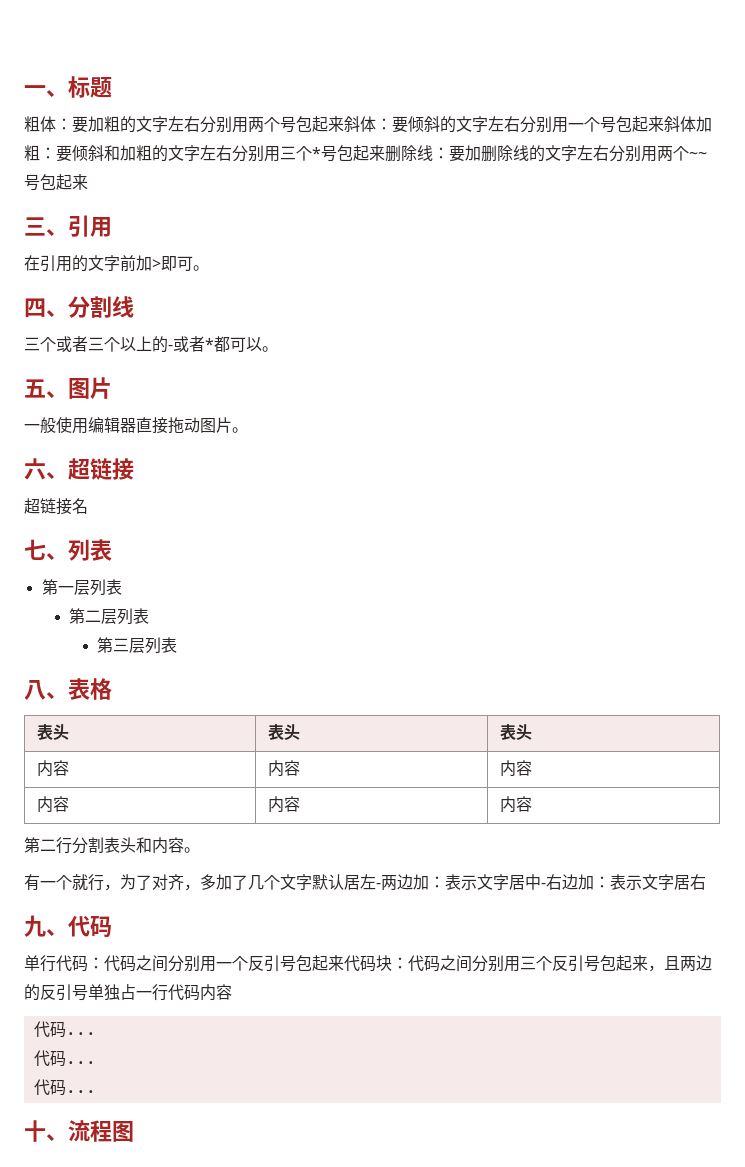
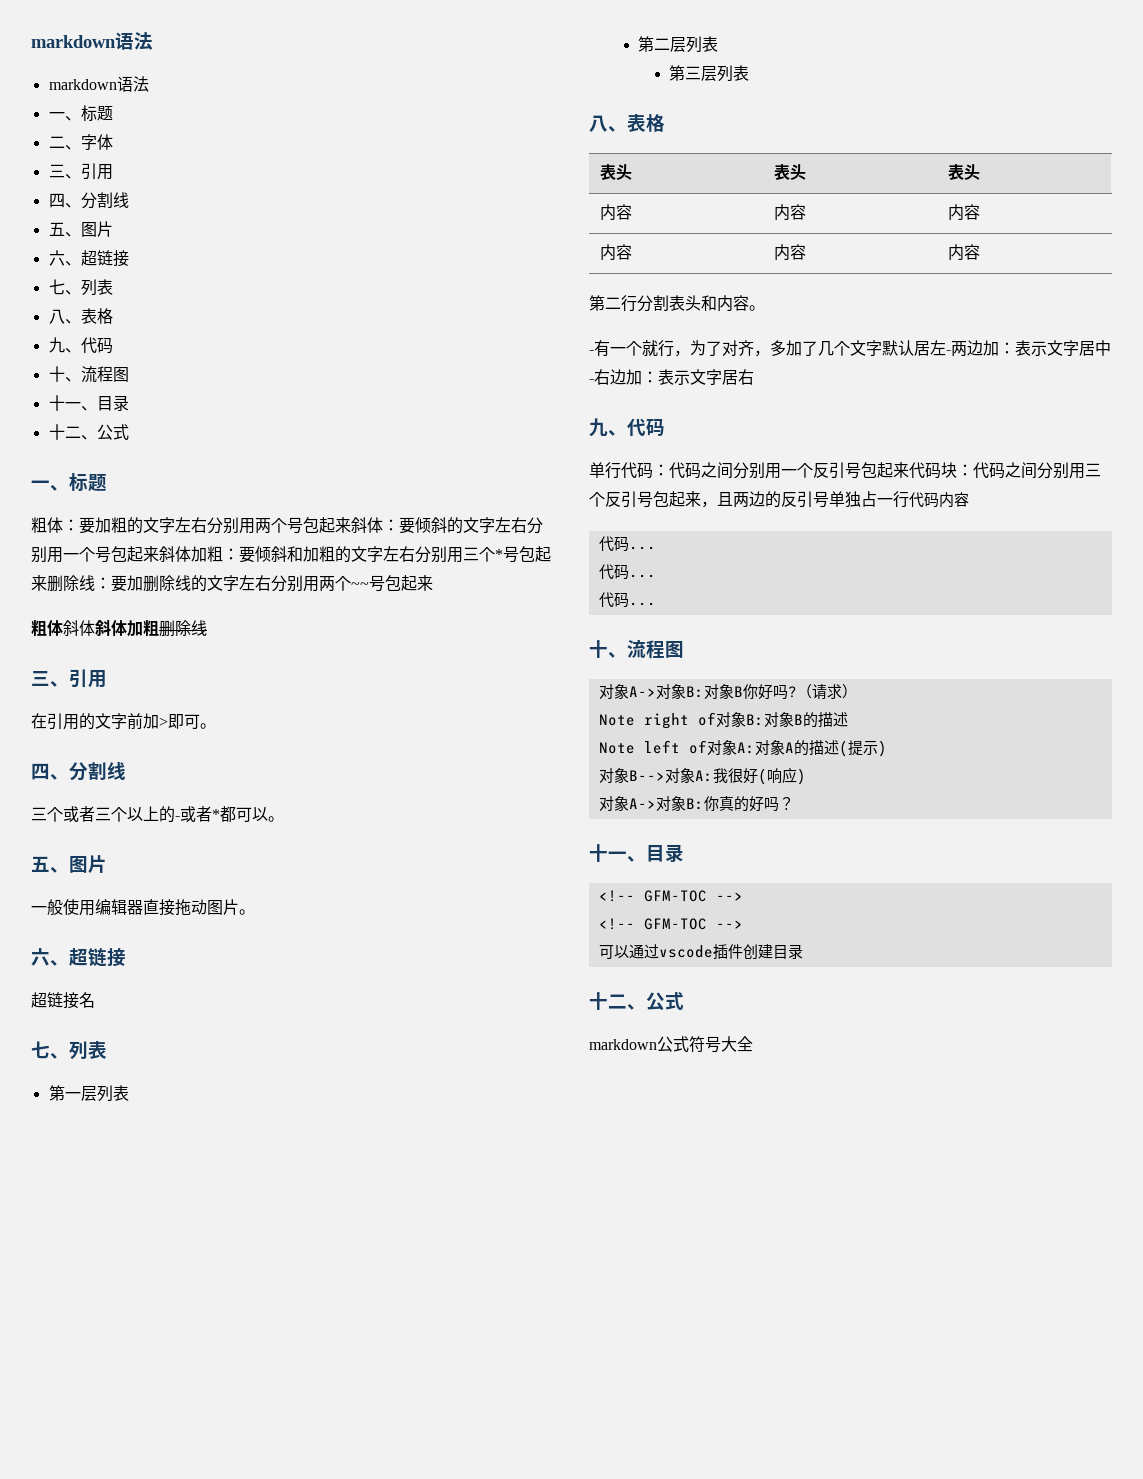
(24, 90) none -> [31,32,153,50] [48,76,149,92] [48,105,113,122] [48,134,113,150] [48,163,113,180] [48,192,129,209] [48,221,113,237] [48,250,129,267] [48,279,113,296] [48,308,113,324] [48,337,113,354] [48,366,129,383] [48,395,129,411] [48,424,129,440] markdown语法 // markdown语法 // 一、标题 // 二、字体 // 三、引用 // 四、分割线 // 五、图片 // 六、超链接 // 七、列表 // 八、表格 // 九、代码 // 十、流程图 // 十一、目录 // 十二、公式 //
(88, 182) none -> [31,620,207,637] // 粗体斜体斜体加粗删除线
(200, 850) none -> [589,350,594,354] -
(134, 1131) none -> [598,684,857,700] [598,712,848,729] [598,740,887,757] [598,767,806,785] [598,795,794,812] [589,844,684,863] [598,890,743,902] [598,918,743,930] [598,944,803,960] [589,992,684,1011] [589,1036,753,1053] // 对象A->对象B:对象B你好吗?（请求） // Note right of对象B:对象B的描述 // Note left of对象A:对象A的描述(提示) // 对象B-->对象A:我很好(响应) // 对象A->对象B:你真的好吗？ // 十一、目录 // <!-- GFM-TOC --> // <!-- GFM-TOC --> // 可以通过vscode插件创建目录 // 十二、公式 // markdown公式符号大全

